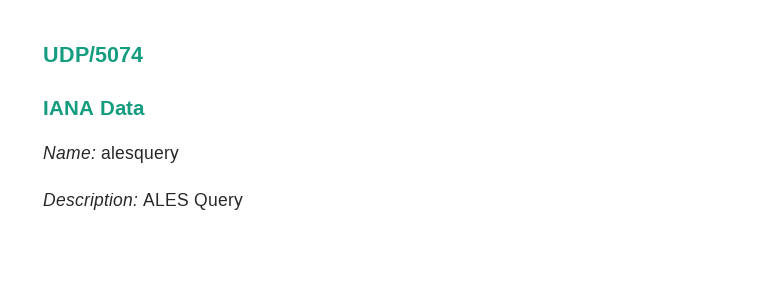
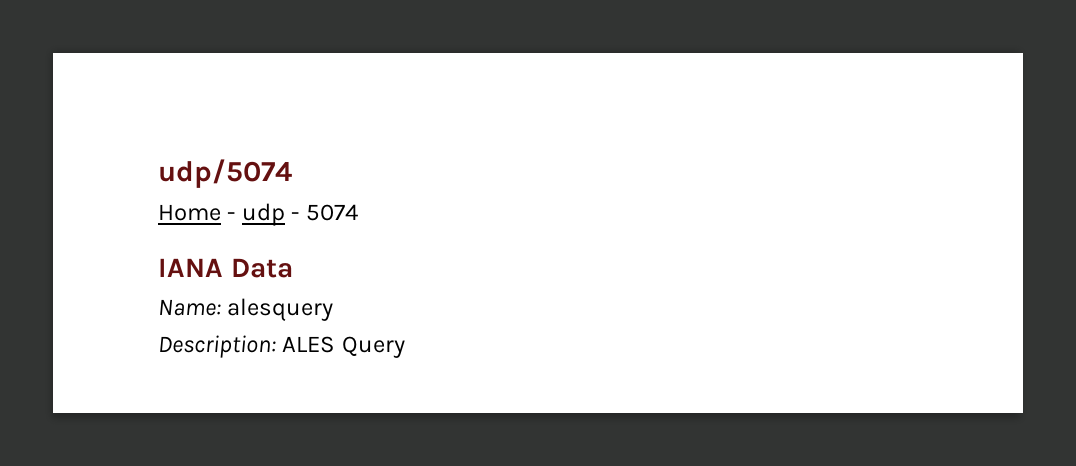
[43,46,143,62] UDP/5074 -> [158,159,292,188] [158,203,358,226] udp/5074 // Home - udp - 5074

